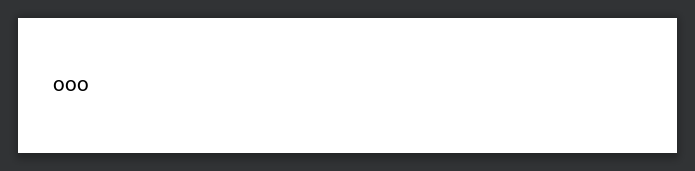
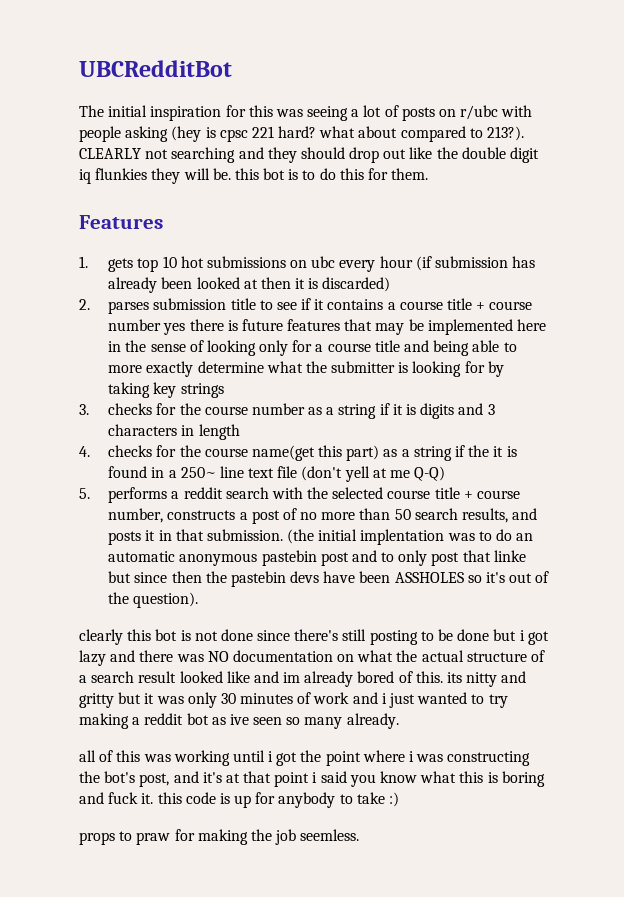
[53,80,89,91] ooo -> [79,60,232,77] [79,105,533,121] [79,126,525,142] [79,147,540,163] [79,168,429,184] [79,215,163,229] [79,256,536,272] [108,277,391,293] [79,298,533,314] [108,319,547,335] [108,340,517,356] [108,361,504,377] [108,382,224,398] [79,403,495,419] [108,424,240,440] [79,445,517,461] [108,466,446,482] [79,487,521,503] [108,508,538,524] [108,529,534,545] [108,550,526,566] [108,571,550,587] [108,592,199,608] [79,629,549,645] [79,650,546,666] [79,671,527,687] [79,692,508,708] [79,713,399,729] [79,750,531,766] [79,771,545,787] [79,792,400,808] [79,829,360,845] UBCRedditBot // The initial inspiration for this was seeing a lot of posts on r/ubc with people asking (hey is cpsc 221 hard? what about compared to 213?). CLEARLY not searching and they should drop out like the double digit iq flunkies they will be. this bot is to do this for them. // Features // 1. gets top 10 hot submissions on ubc every hour (if submission has already been looked at then it is discarded) // 2. parses submission title to see if it contains a course title + course number yes there is future features that may be implemented here in the sense of looking only for a course title and being able to more exactly determine what the submitter is looking for by taking key strings // 3. checks for the course number as a string if it is digits and 3 characters in length // 4. checks for the course name(get this part) as a string if the it is found in a 250~ line text file (don't yell at me Q-Q) // 5. performs a reddit search with the selected course title + course number, constructs a post of no more than 50 search results, and posts it in that submission. (the initial implentation was to do an automatic anonymous pastebin post and to only post that linke but since then the pastebin devs have been ASSHOLES so it's out of the question). // clearly this bot is not done since there's still posting to be done but i got lazy and there was NO documentation on what the actual structure of a search result looked like and im already bored of this. its nitty and gritty but it was only 30 minutes of work and i just wanted to try making a reddit bot as ive seen so many already. // all of this was working until i got the point where i was constructing the bot's post, and it's at that point i said you know what this is boring and fuck it. this code is up for anybody to take :) // props to praw for making the job seemless.

